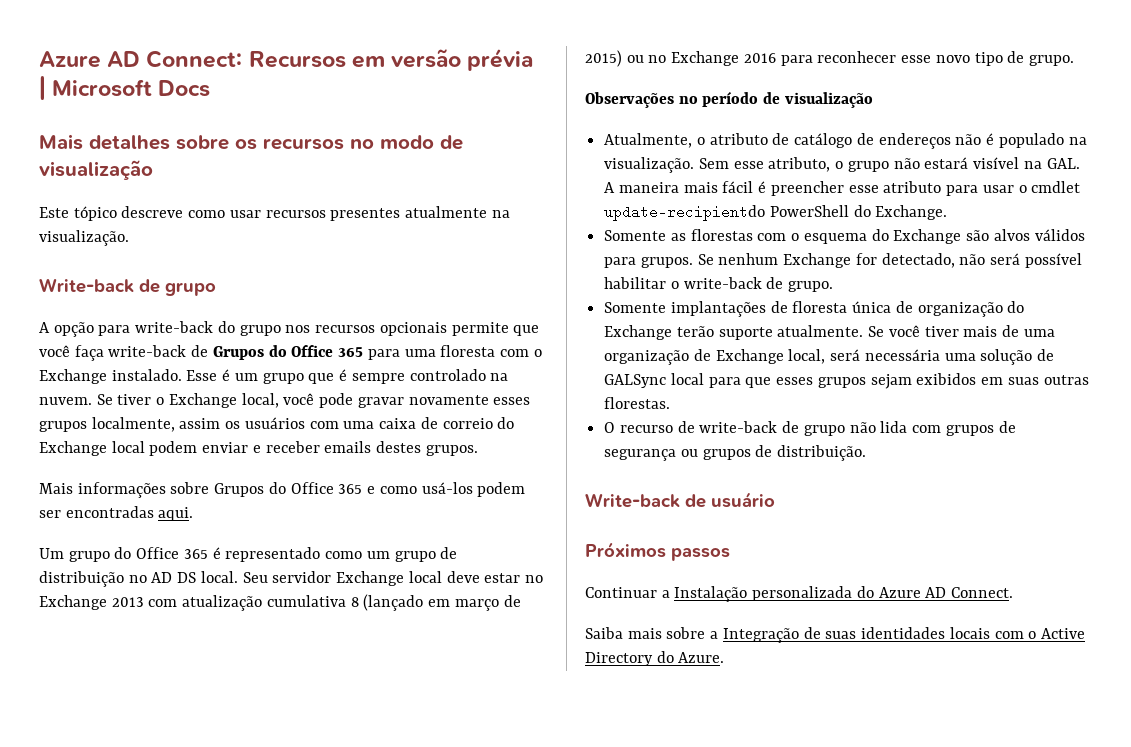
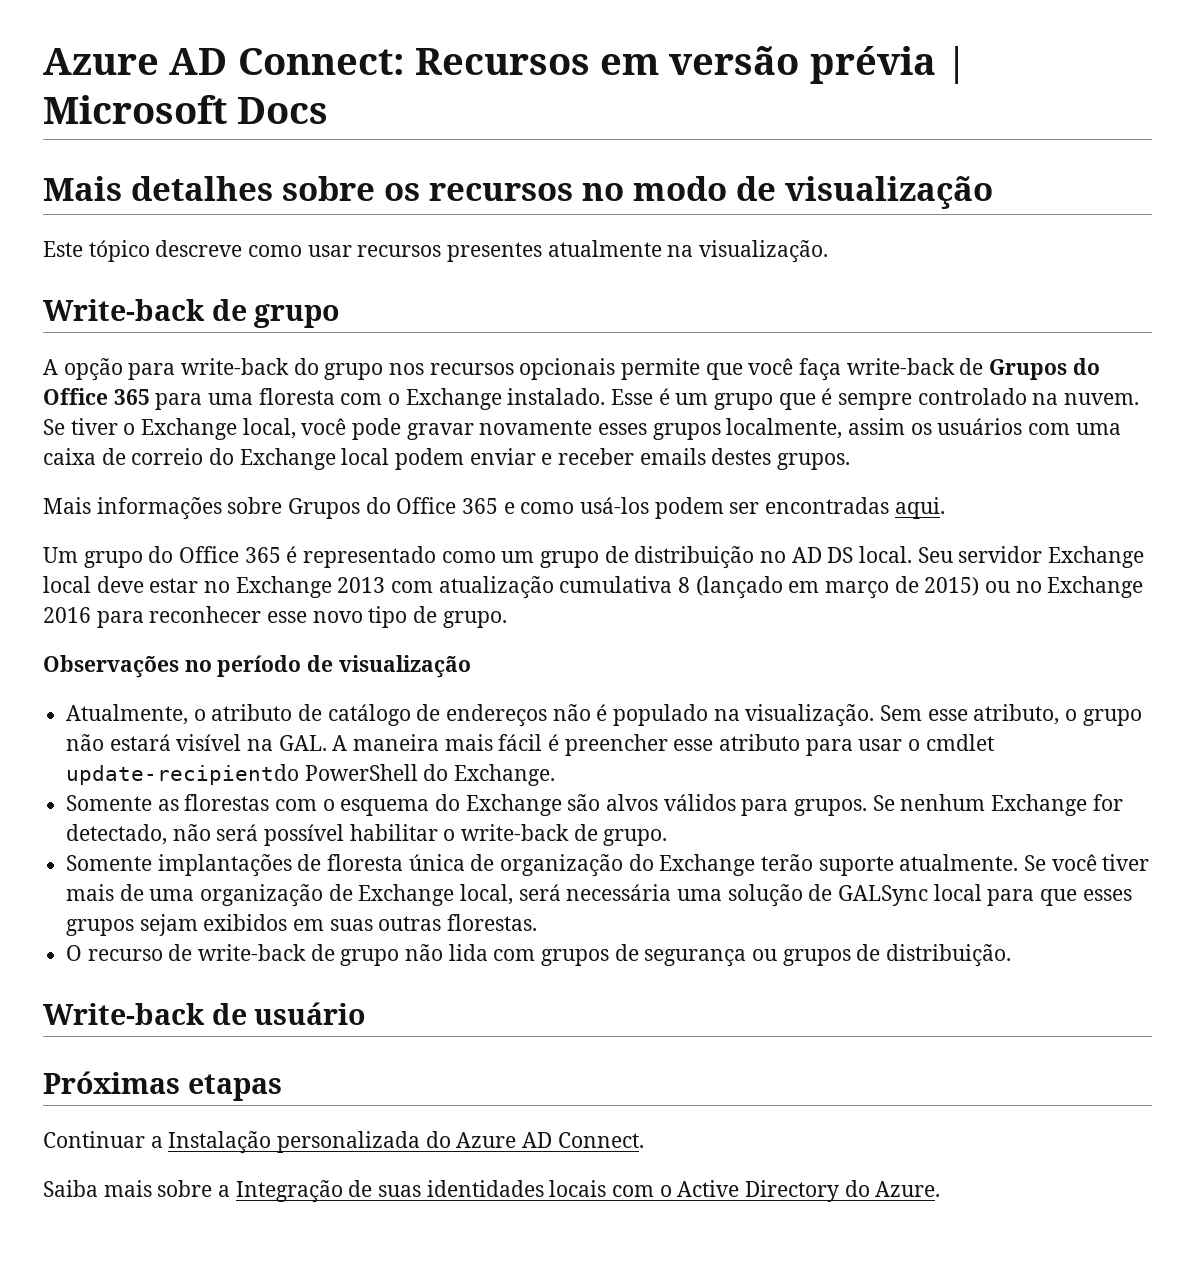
[585,542,730,561] Próximos passos -> [43,1071,282,1101] Próximas etapas

